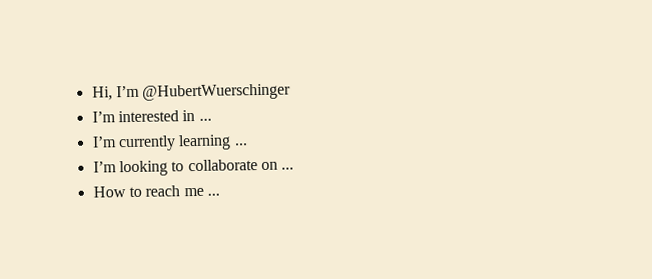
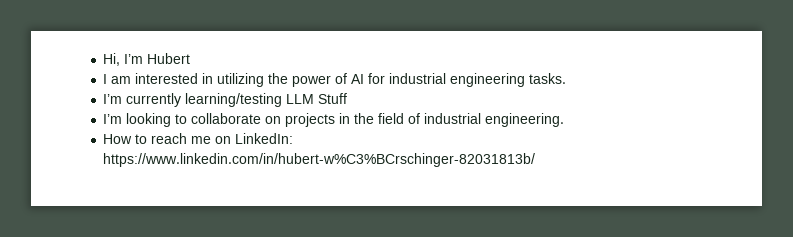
[142,83,292,101] [91,110,212,123] @HubertWuerschinger // I’m interested in ... -> [147,53,191,64] [103,73,567,87] Hubert // I am interested in utilizing the power of AI for industrial engineering tasks.
[178,134,248,151] learning ... -> [185,93,348,107] learning/testing LLM Stuff
[281,167,295,170] ... -> [285,113,565,127] projects in the field of industrial engineering.
[206,193,220,196] ... -> [215,133,294,144] [103,153,536,167] on LinkedIn: https://www.linkedin.com/in/hubert-w%C3%BCrschinger-82031813b/

